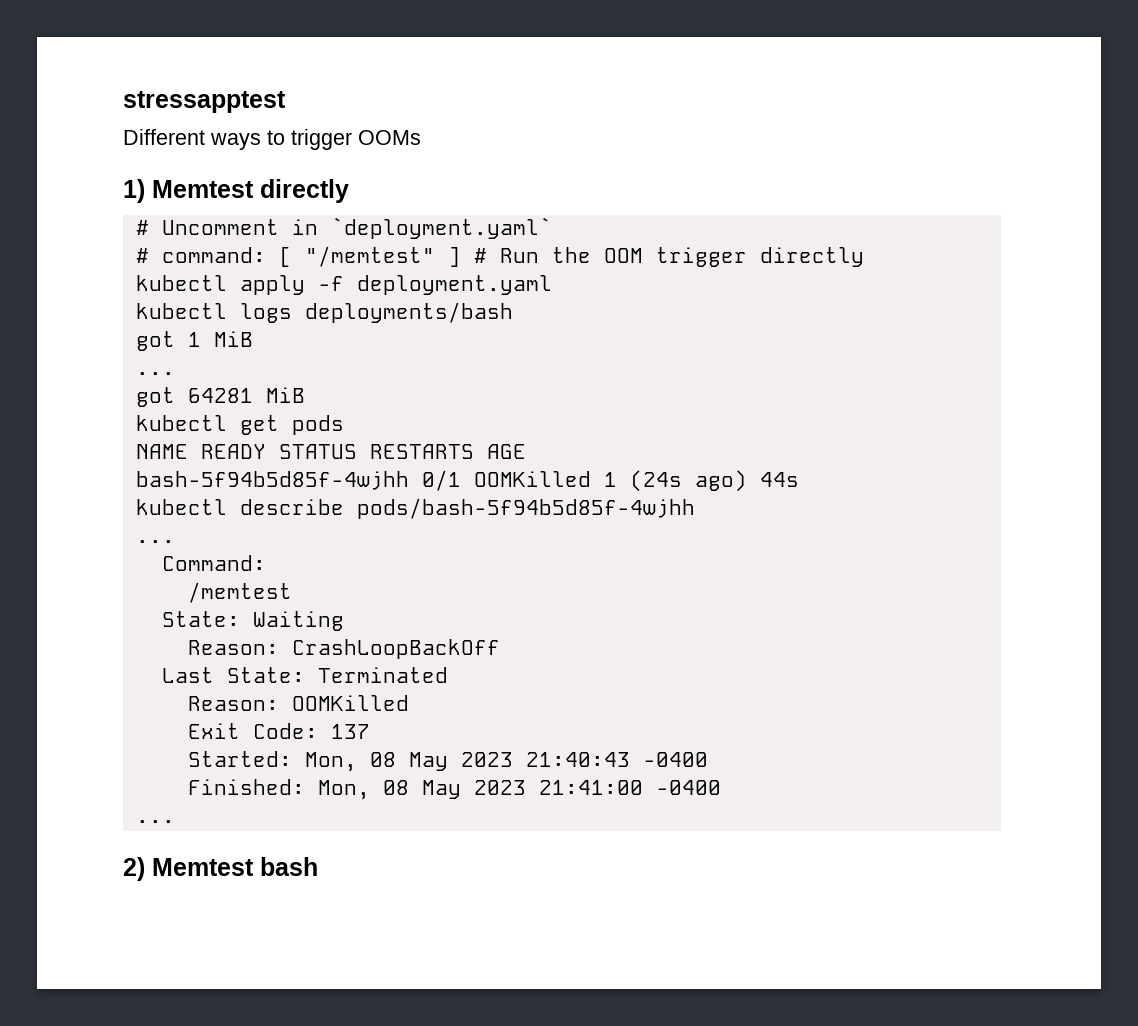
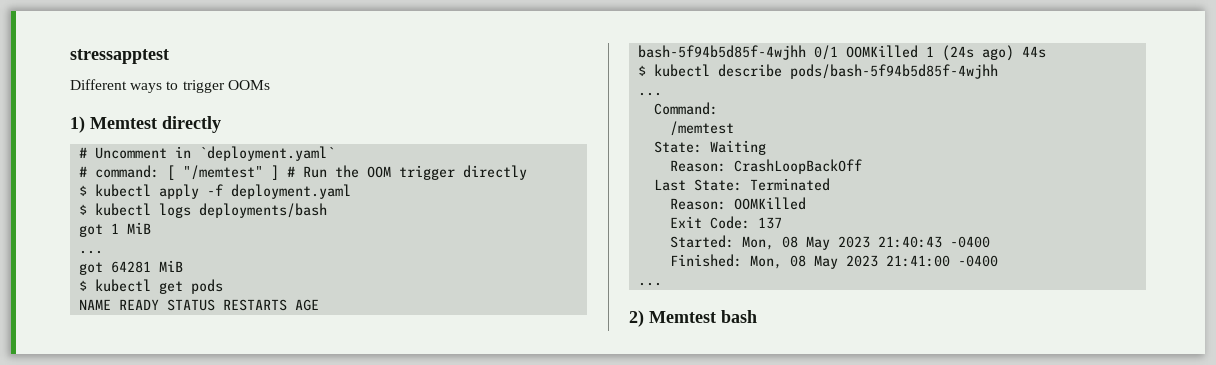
(864, 257) none -> [79,185,88,196] $
(552, 285) none -> [79,204,88,215] $
(305, 395) none -> [79,280,88,291] $
(799, 479) none -> [638,65,647,76] $

